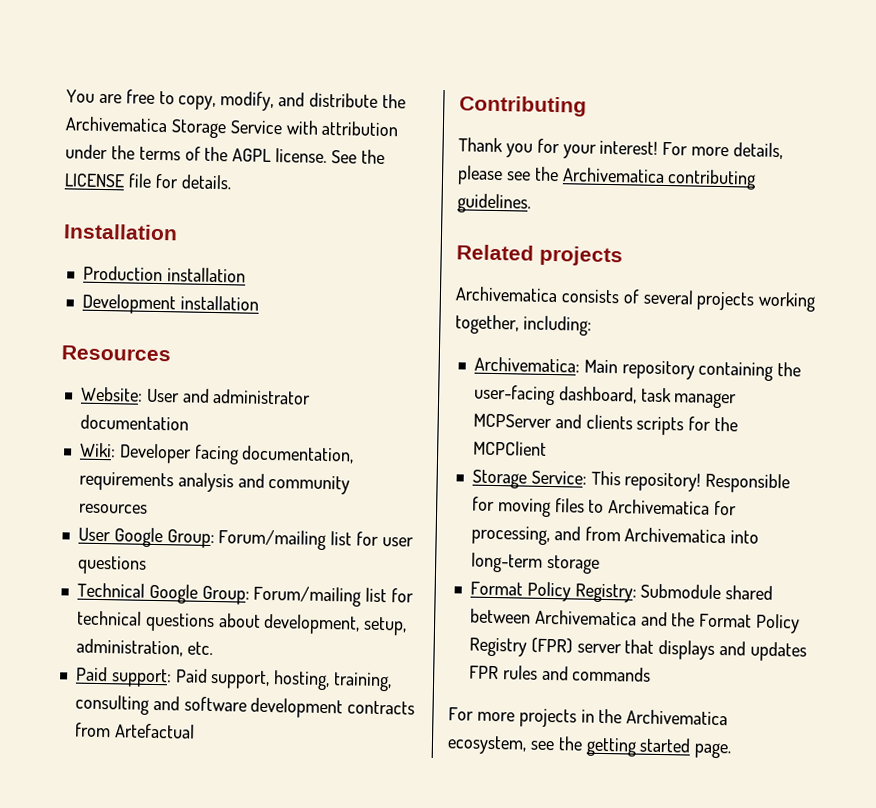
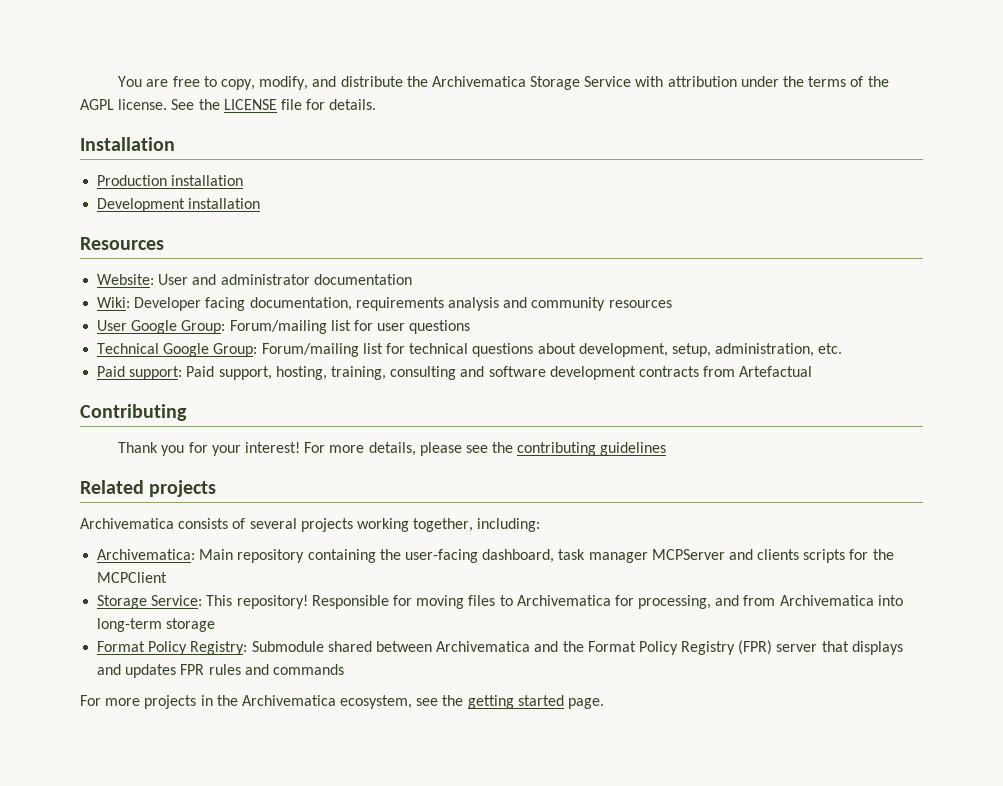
[561,167,757,190] [457,193,531,214] Archivematica contributing guidelines. -> [517,442,667,456] contributing guidelines

